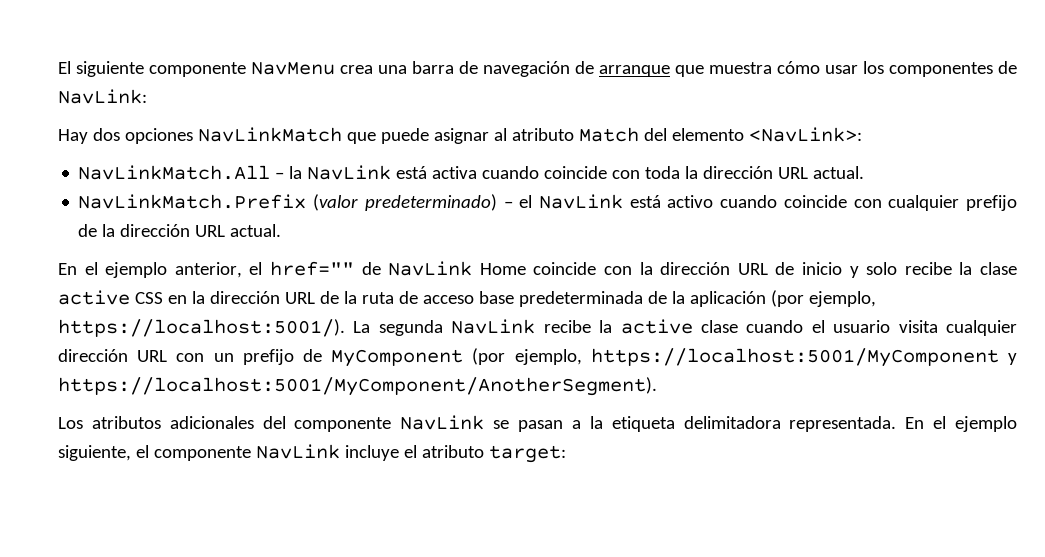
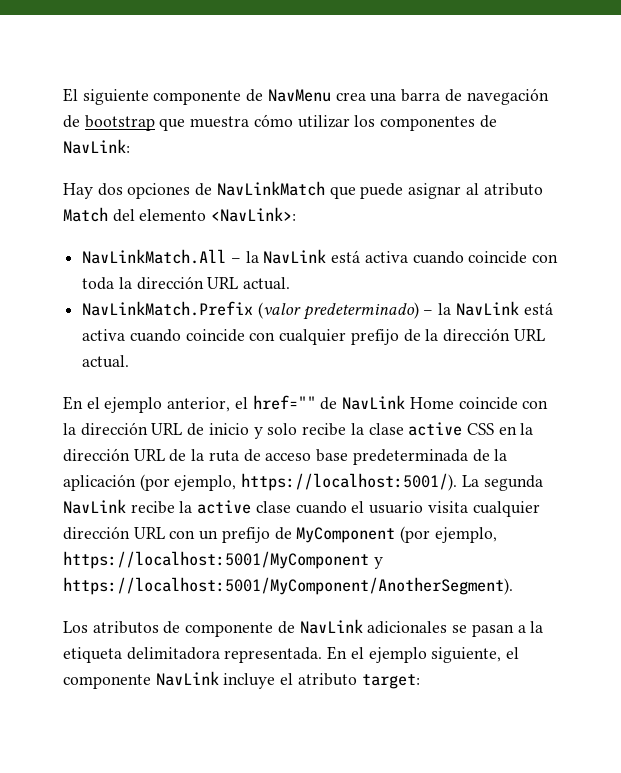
(246, 69) none -> [246,89,264,102] de
[599,65,670,77] arranque -> [84,115,155,131] bootstrap
[825,65,858,74] usar -> [297,115,350,128] utilizar
(193, 136) none -> [195,183,213,196] de
[519,194,714,209] el NavLink está activo -> [438,301,553,316] [82,329,126,341] la NavLink está activa
[169,415,485,432] adicionales del componente NavLink -> [163,619,448,637] de componente de NavLink adicionales

